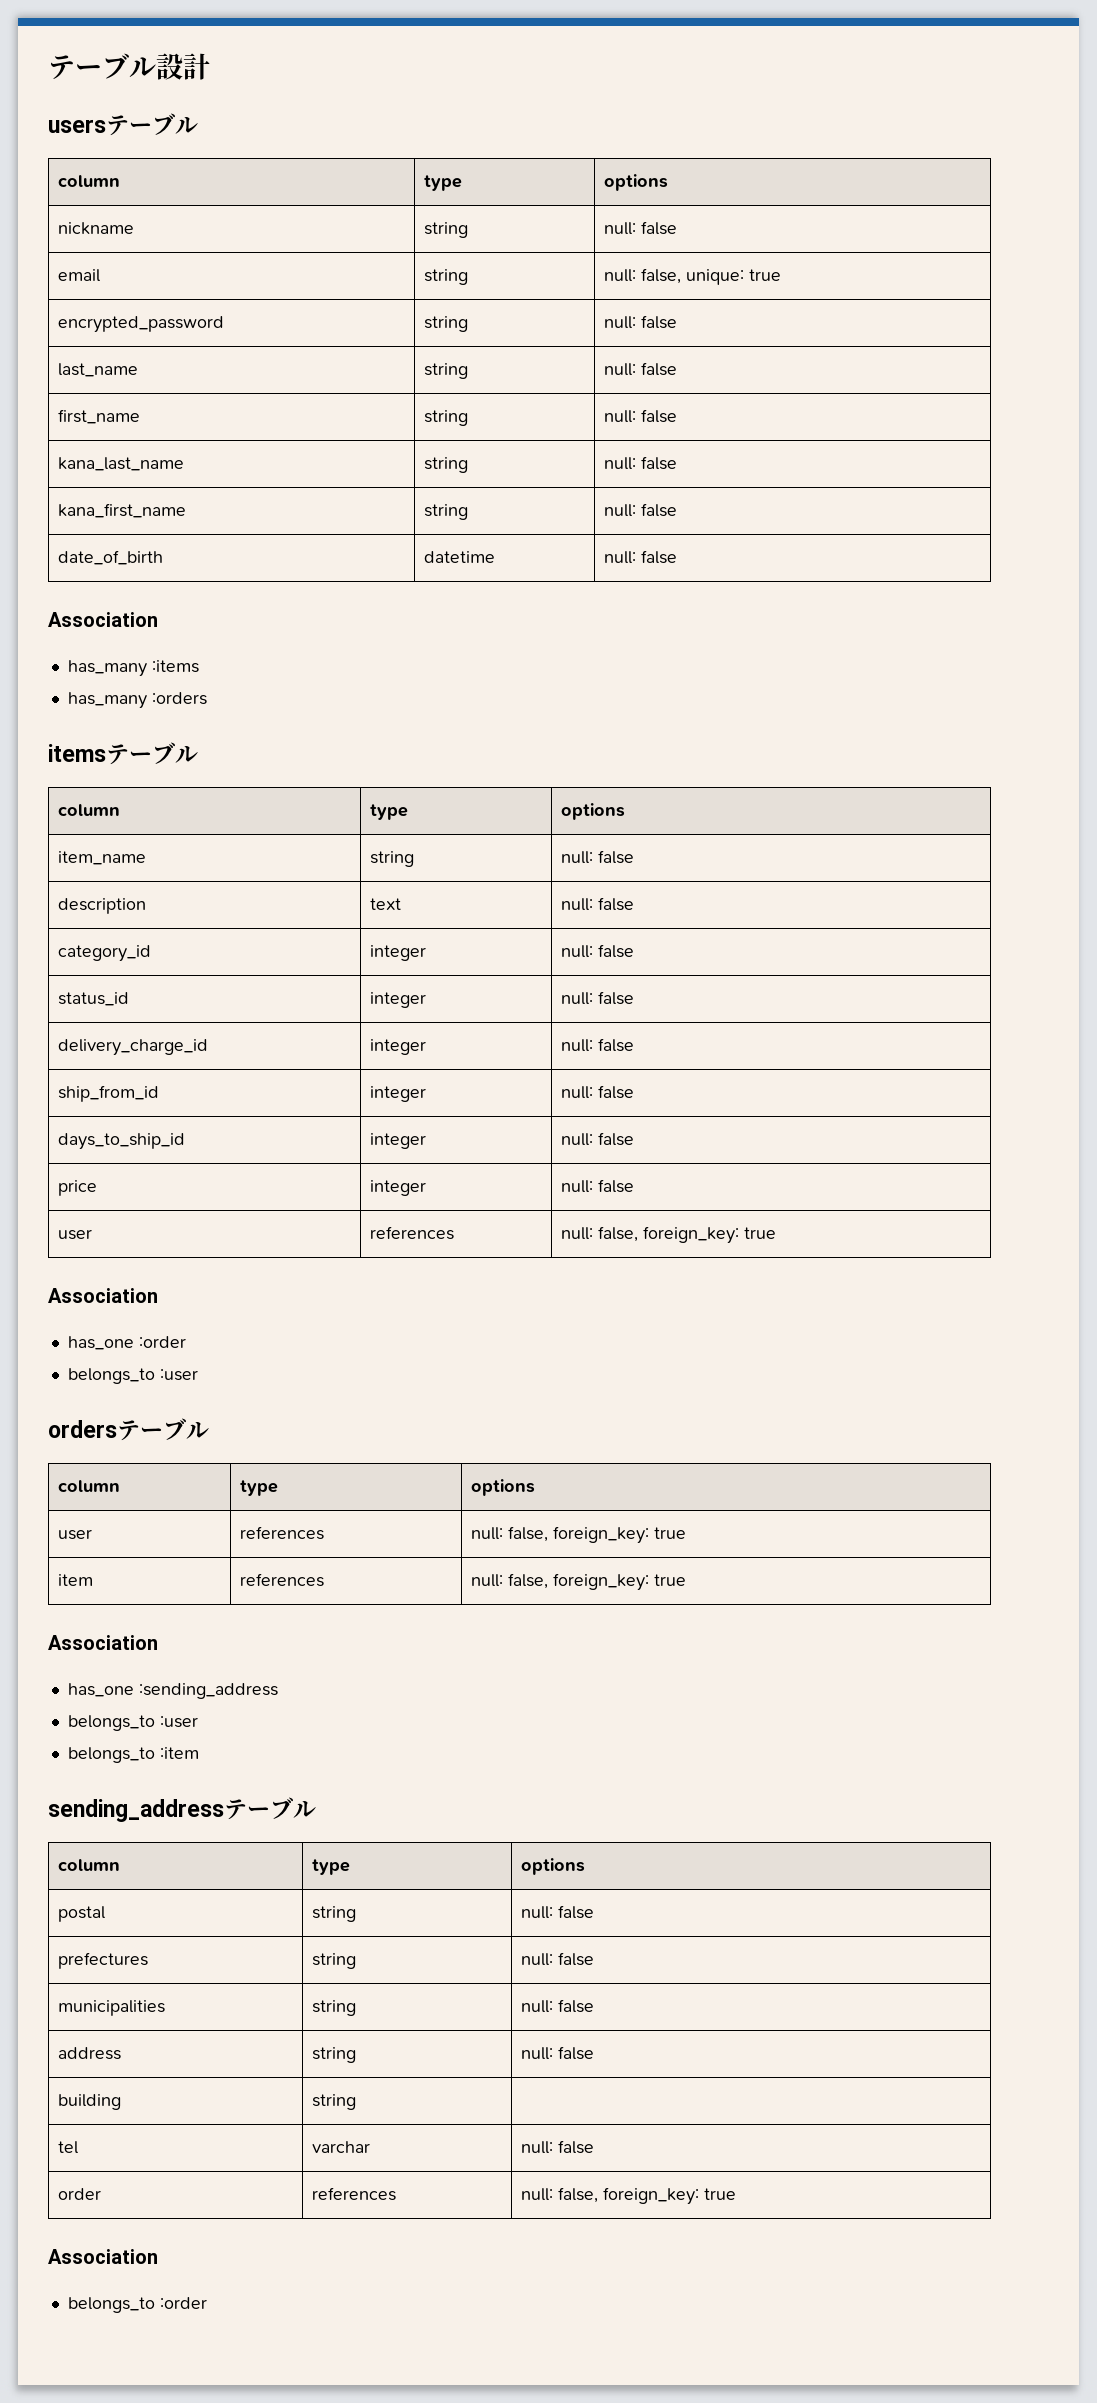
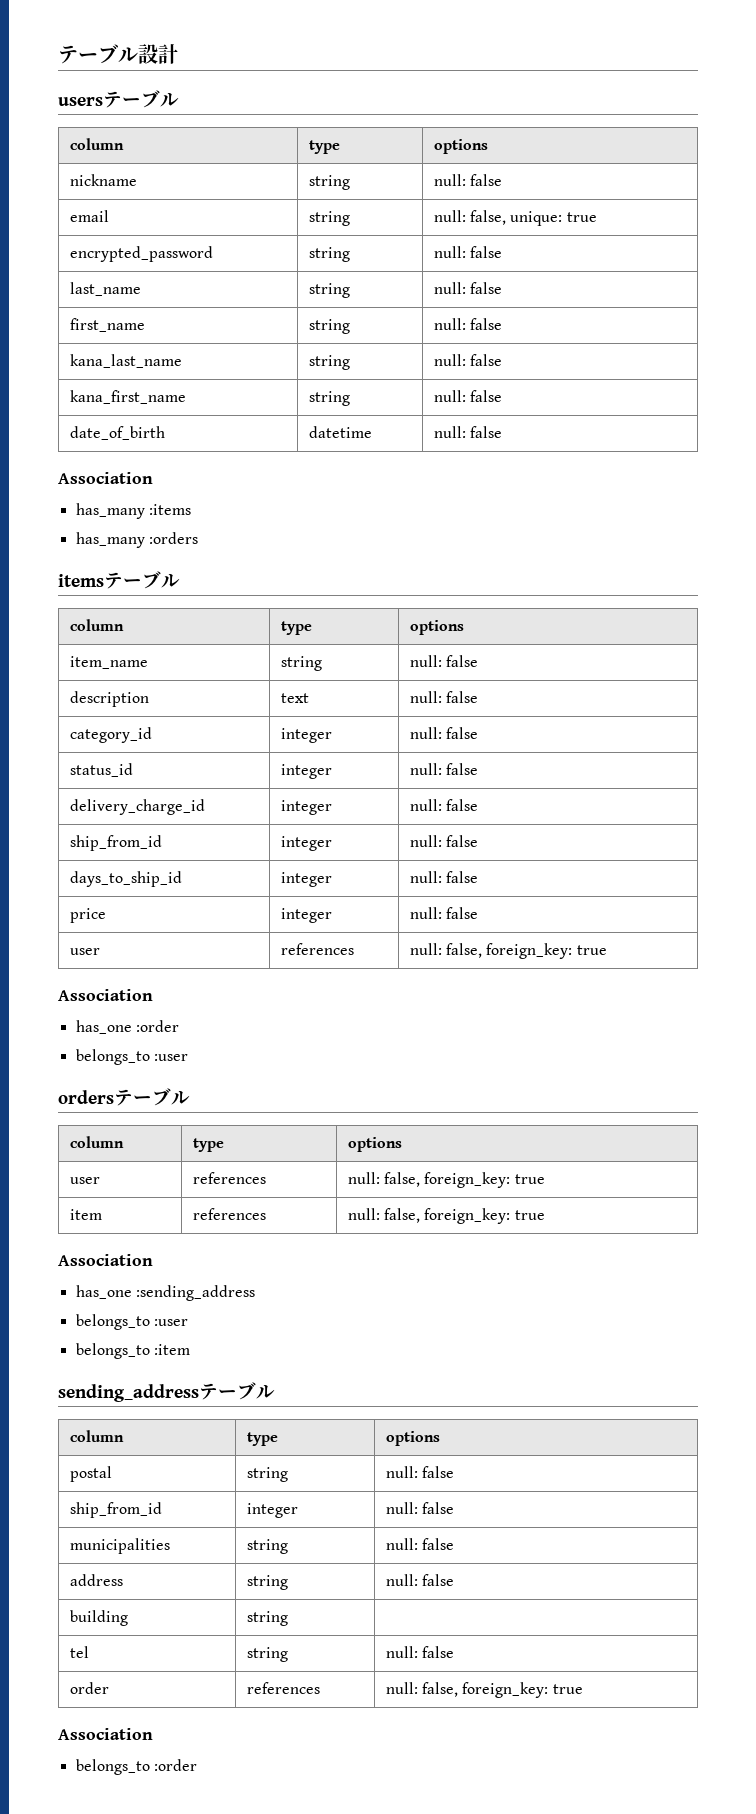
[57,1952,148,1969] [311,1953,356,1969] prefectures | string -> [69,1502,162,1518] [246,1503,298,1518] ship_from_id | integer
[311,2141,370,2153] varchar -> [246,1647,288,1662] string

